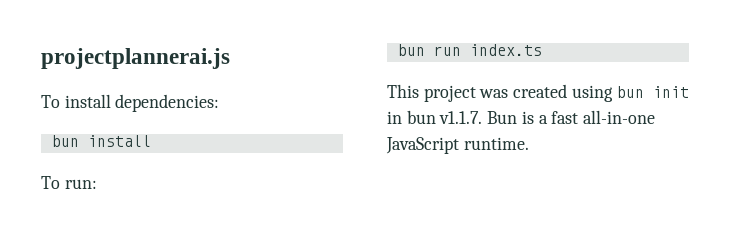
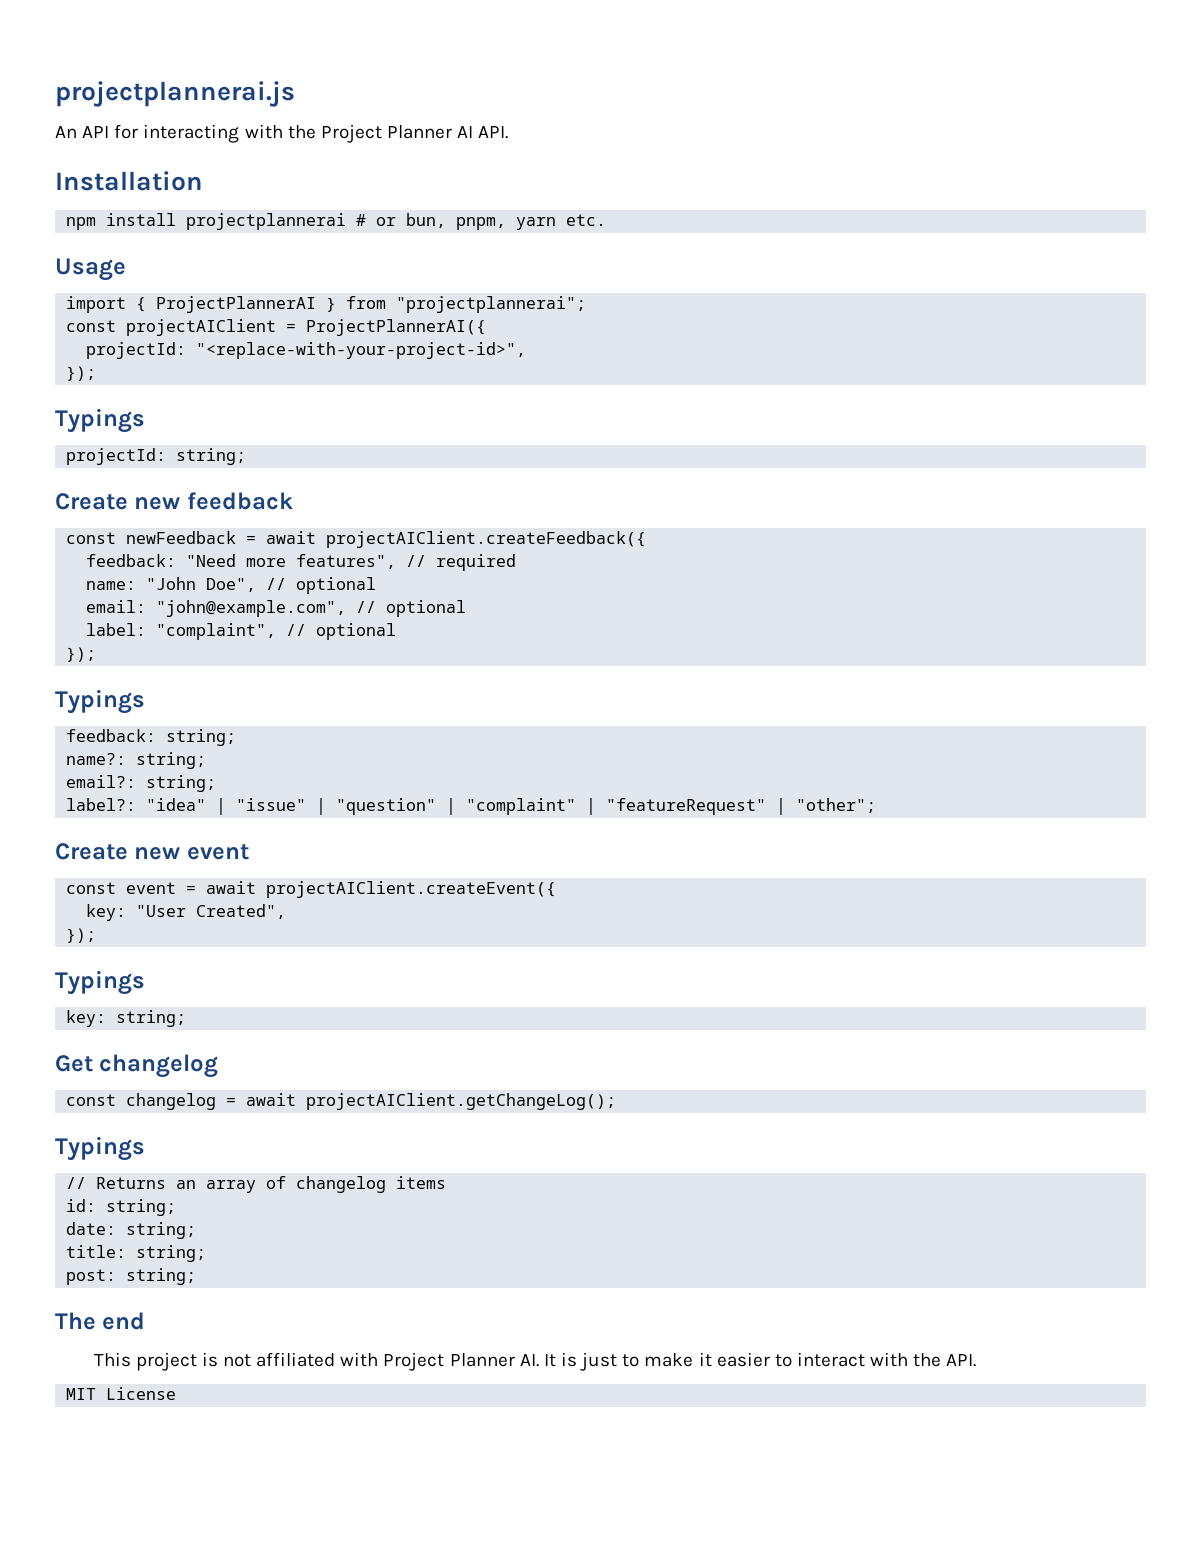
[41,94,220,112] [51,135,151,147] [41,176,97,189] [397,44,542,56] [387,84,689,102] [387,110,656,124] [386,137,529,154] To install dependencies: // bun install // To run: // bun run index.ts // This project was created using bun init in bun v1.1.7. Bun is a fast all-in-one JavaScript runtime. -> [55,124,509,143] [55,171,203,191] [66,213,607,230] [55,258,126,281] [66,296,587,313] [66,319,487,336] [86,342,527,359] [66,366,97,381] [55,408,145,433] [66,448,247,465] [55,492,293,510] [66,531,647,548] [86,554,517,571] [86,577,377,594] [86,600,467,617] [86,623,397,640] [66,647,97,662] [55,689,145,714] [66,729,237,746] [66,752,207,769] [66,775,217,792] [66,798,877,815] [55,843,249,860] [66,881,557,898] [86,904,287,921] [66,928,97,943] [55,970,145,995] [66,1010,187,1027] [55,1054,219,1078] [66,1093,617,1110] [55,1136,145,1161] [66,1176,447,1193] [66,1199,177,1216] [66,1222,197,1239] [66,1245,207,1262] [66,1268,197,1285] [55,1312,146,1330] [93,1352,977,1371] [66,1387,177,1400] An API for interacting with the Project Planner AI API. // Installation // npm install projectplannerai # or bun, pnpm, yarn etc. // Usage // import { ProjectPlannerAI } from "projectplannerai"; // const projectAIClient = ProjectPlannerAI({ // projectId: "<replace-with-your-project-id>", // }); // Typings // projectId: string; // Create new feedback // const newFeedback = await projectAIClient.createFeedback({ // feedback: "Need more features", // required // name: "John Doe", // optional // email: "john@example.com", // optional // label: "complaint", // optional // }); // Typings // feedback: string; // name?: string; // email?: string; // label?: "idea" | "issue" | "question" | "complaint" | "featureRequest" | "other"; // Create new event // const event = await projectAIClient.createEvent({ // key: "User Created", // }); // Typings // key: string; // Get changelog // const changelog = await projectAIClient.getChangeLog(); // Typings // // Returns an array of changelog items // id: string; // date: string; // title: string; // post: string; // The end // This project is not affiliated with Project Planner AI. It is just to make it easier to interact with the API. // MIT License

